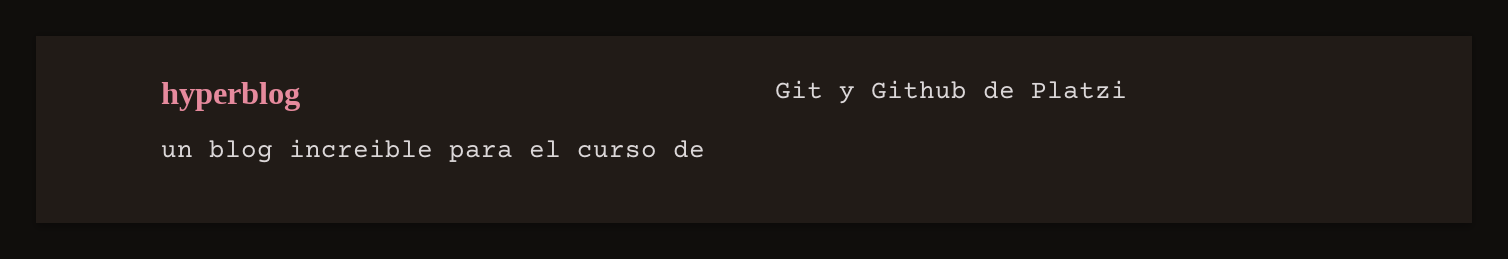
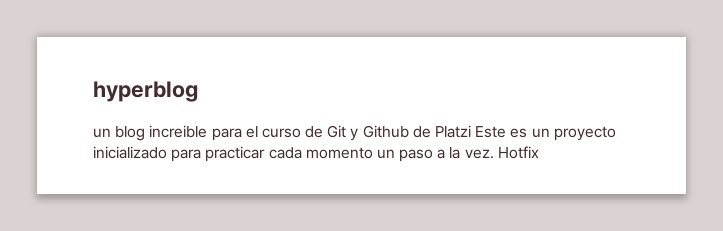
(1127, 89) none -> [475,126,616,141] [93,146,539,162] Este es un proyecto inicializado para practicar cada momento un paso a la vez. Hotfix

